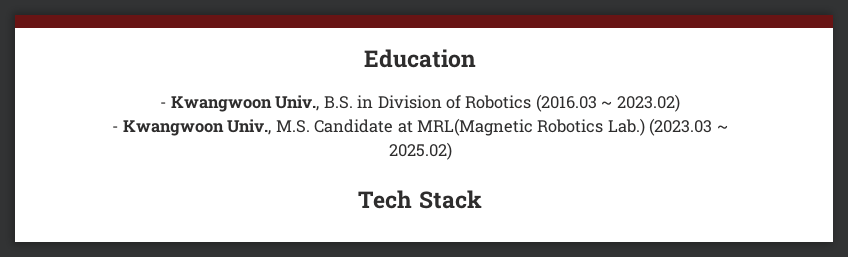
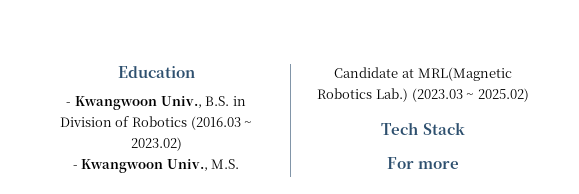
(482, 199) none -> [386,157,460,169] // For more

